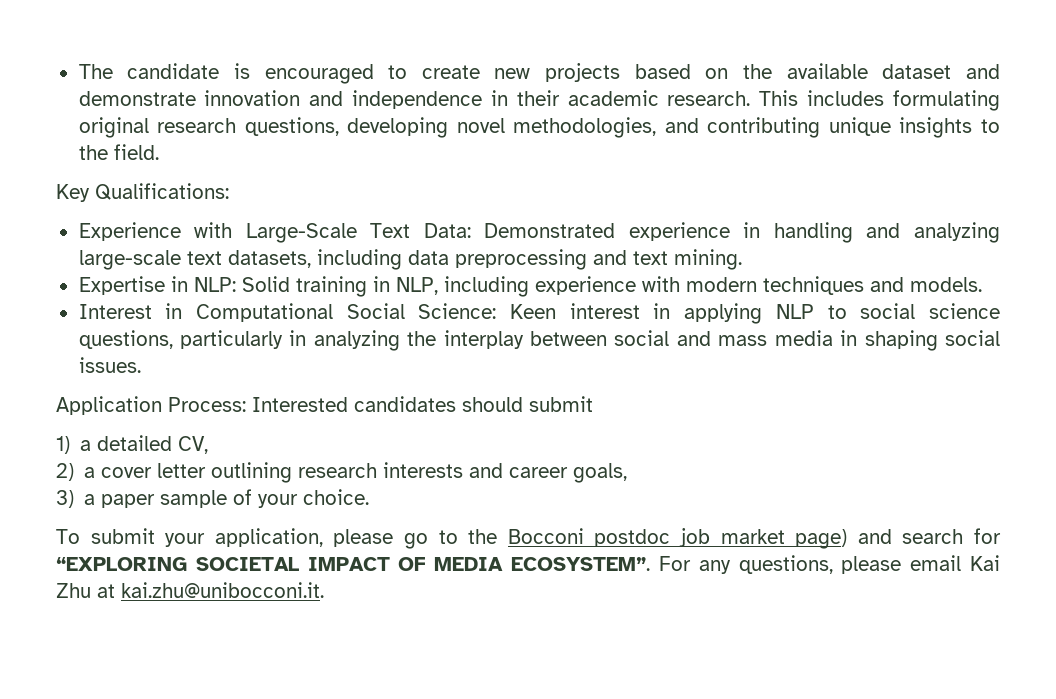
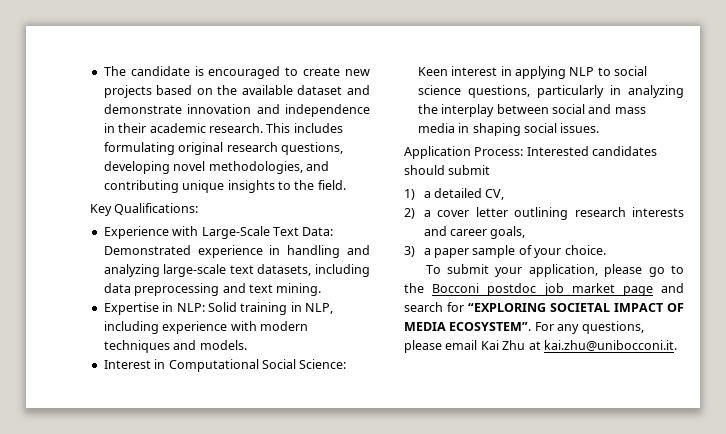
[795,529,848,549] page) -> [622,286,653,296] page

